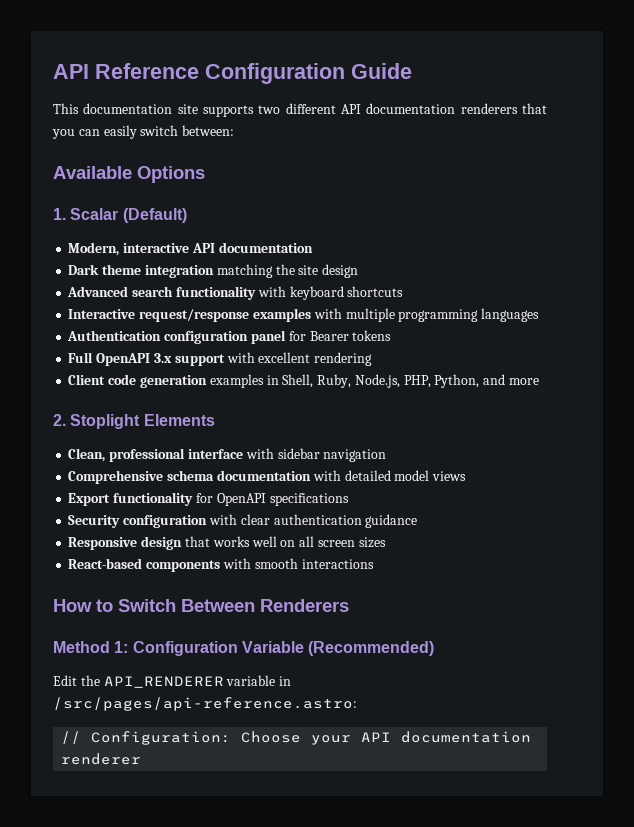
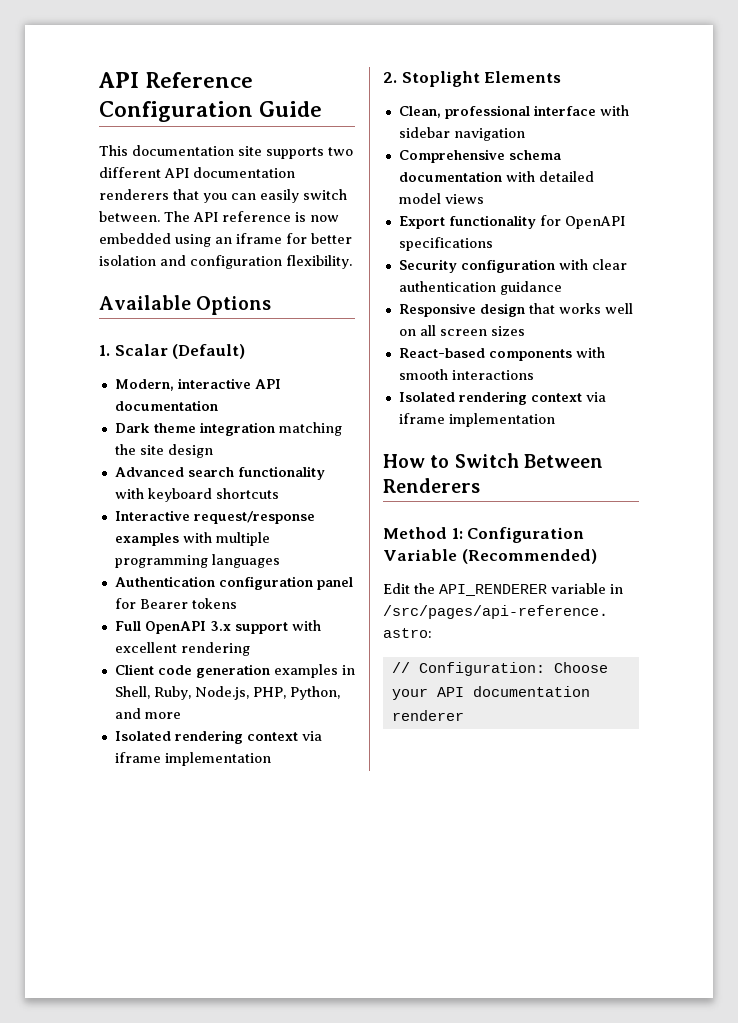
[182,125,235,136] between: -> [99,211,339,222] [99,233,352,247] [99,255,352,269] between. The API reference is now embedded using an iframe for better isolation and configuration flexibility.
(539, 381) none -> [114,730,322,744] [114,752,271,766] // Isolated rendering context via iframe implementation
(374, 564) none -> [398,391,606,405] [398,413,555,427] // Isolated rendering context via iframe implementation

